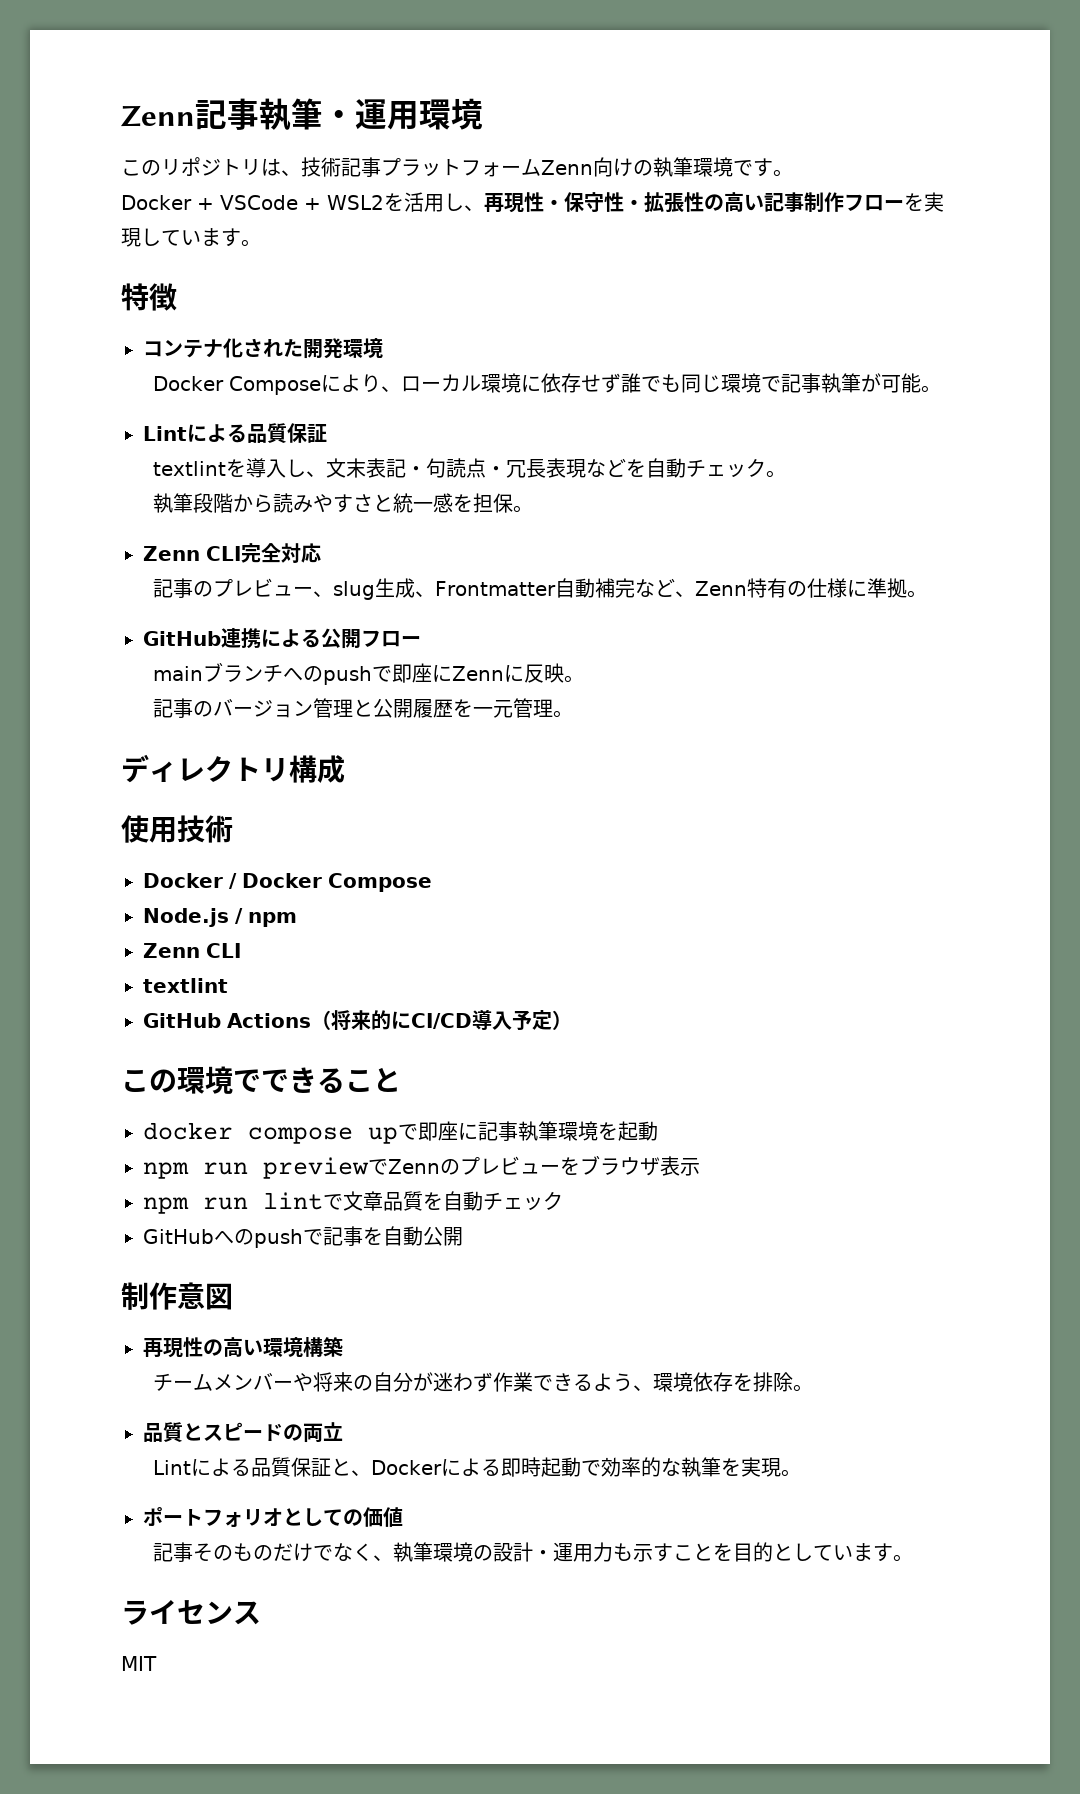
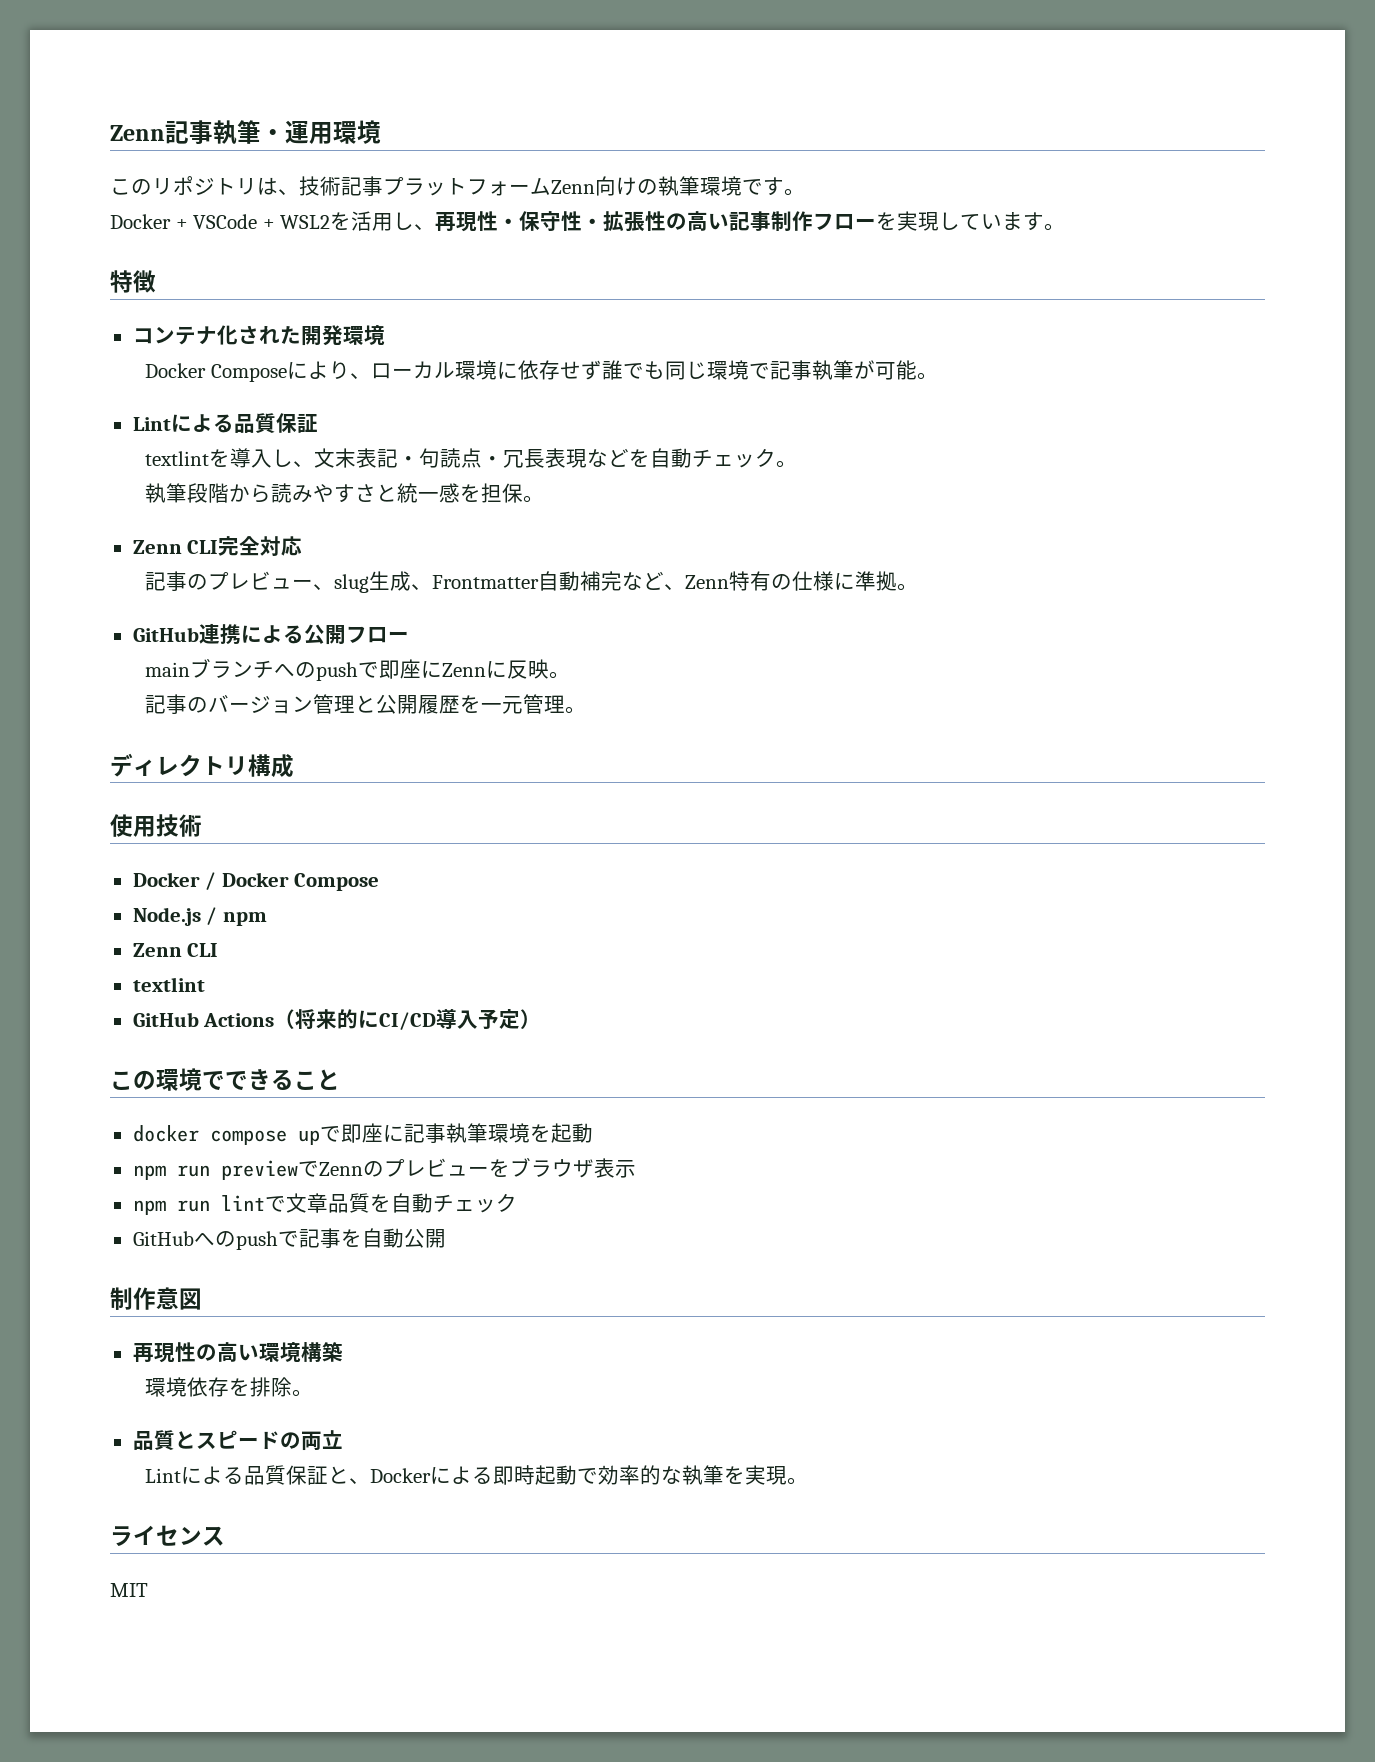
[153,1372,654,1392] チームメンバーや将来の自分が迷わず作業できるよう、 -> (343, 1352) none
[143,1507,403,1527] [153,1542,914,1562] // ポートフォリオとしての価値 // 記事そのものだけでなく、執筆環境の設計・運用力も示すことを目的としています。 -> (809, 1481) none

